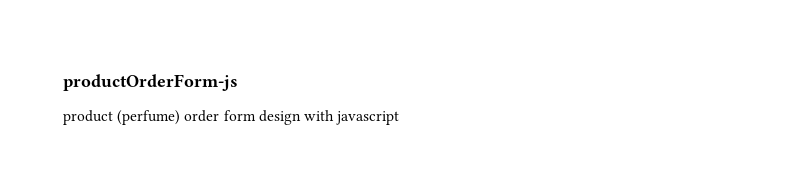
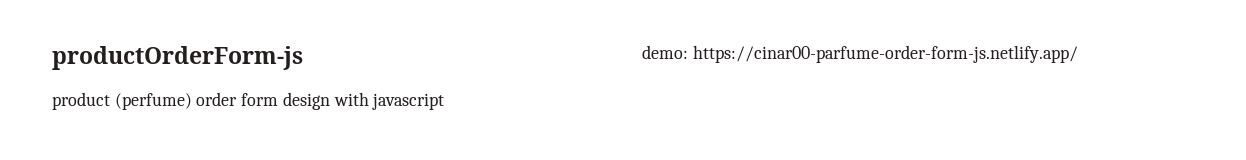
(400, 118) none -> [642,45,1078,63] // demo: https://cinar00-parfume-order-form-js.netlify.app/

